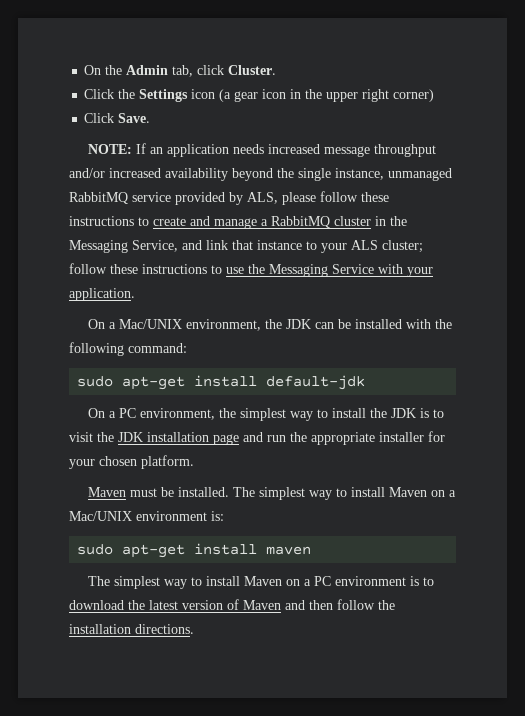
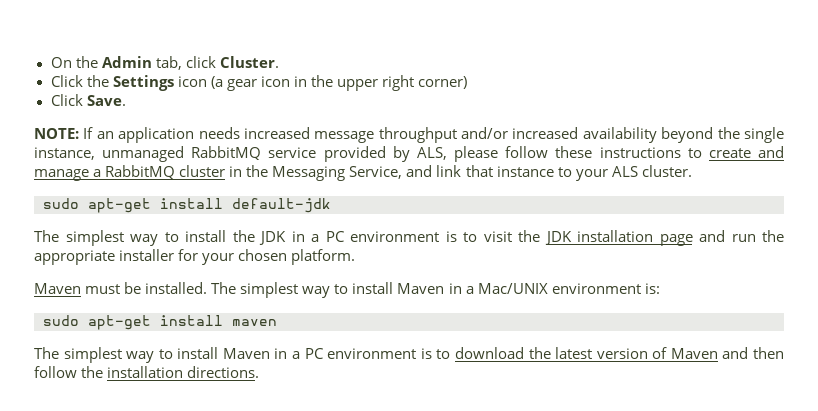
[382,240,423,253] [69,263,433,277] [69,288,135,301] [87,319,452,331] [69,342,187,356] cluster; follow these instructions to use the Messaging Service with your application. // On a Mac/UNIX environment, the JDK can be installed with the following command: -> [641,165,692,177] cluster.
[87,408,236,420] On a PC environment, the -> [34,230,59,242] The
(416, 413) none -> [291,231,439,242] in a PC environment
[430,490,445,497] on -> [448,283,462,294] in
[285,579,300,586] on -> [274,348,288,359] in

